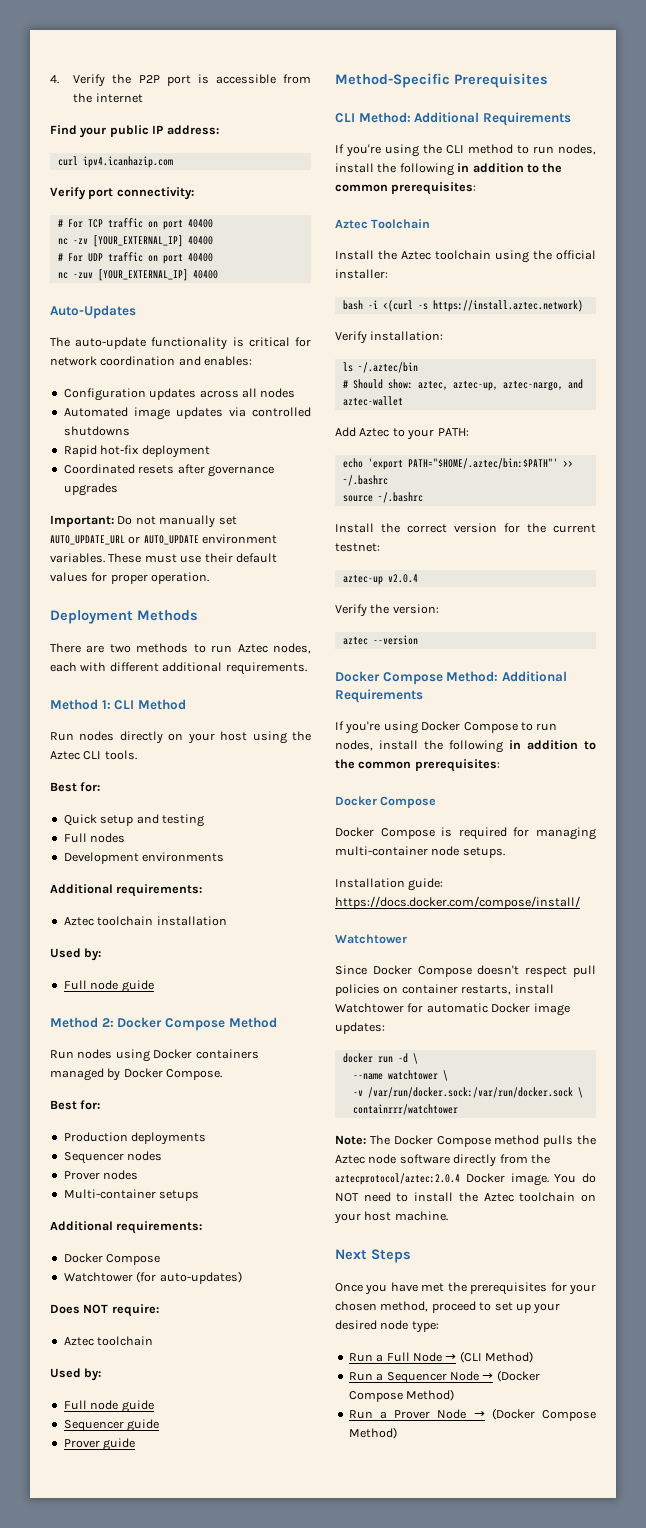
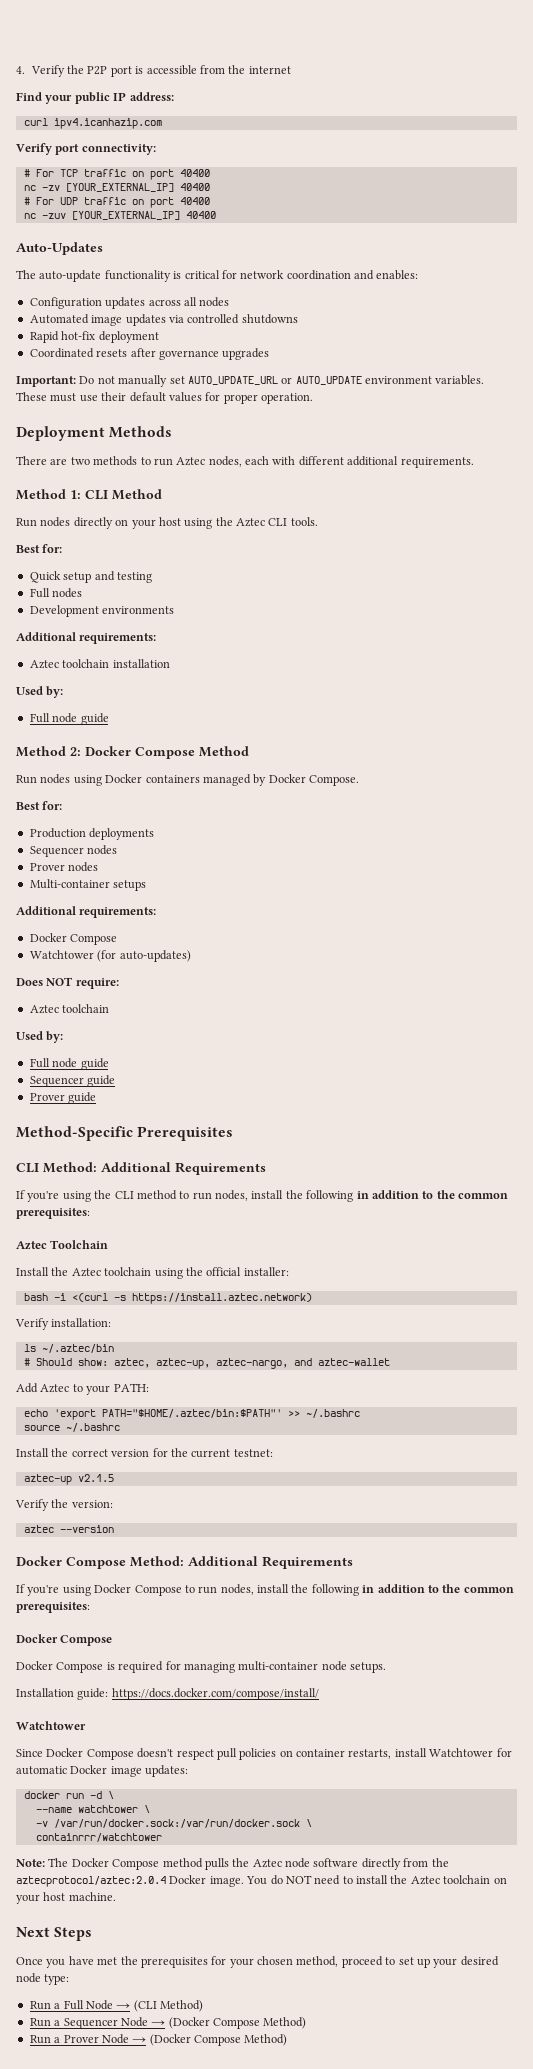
[387,574,418,583] v2.0.4 -> [77,1474,114,1482] v2.1.5

